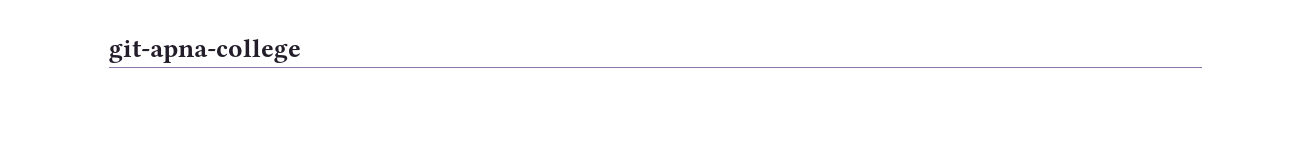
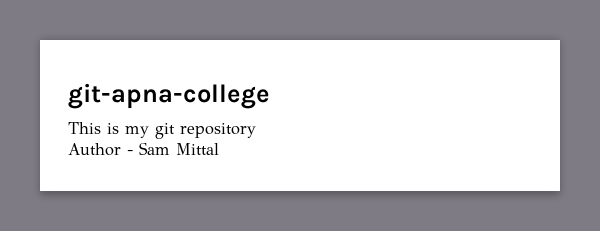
(301, 51) none -> [68,122,256,139] [68,142,219,156] // This is my git repository // Author - Sam Mittal

